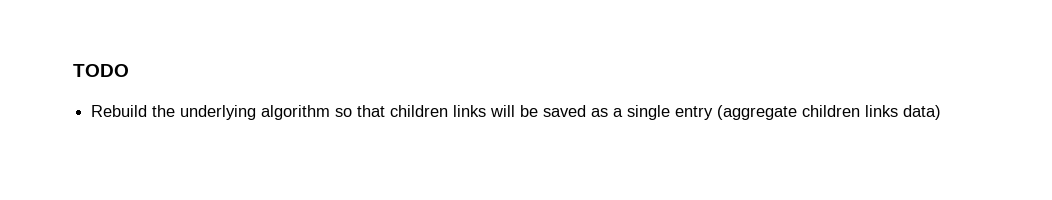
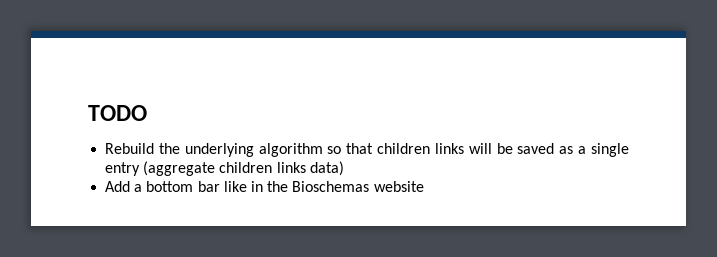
(942, 112) none -> [105,181,424,192] // Add a bottom bar like in the Bioschemas website

